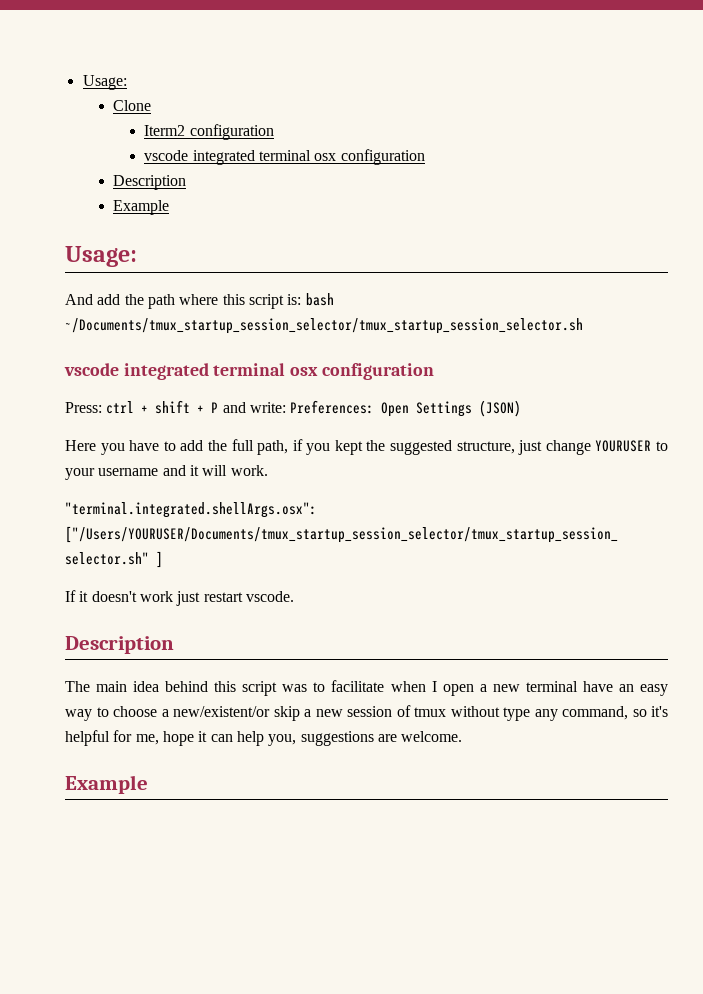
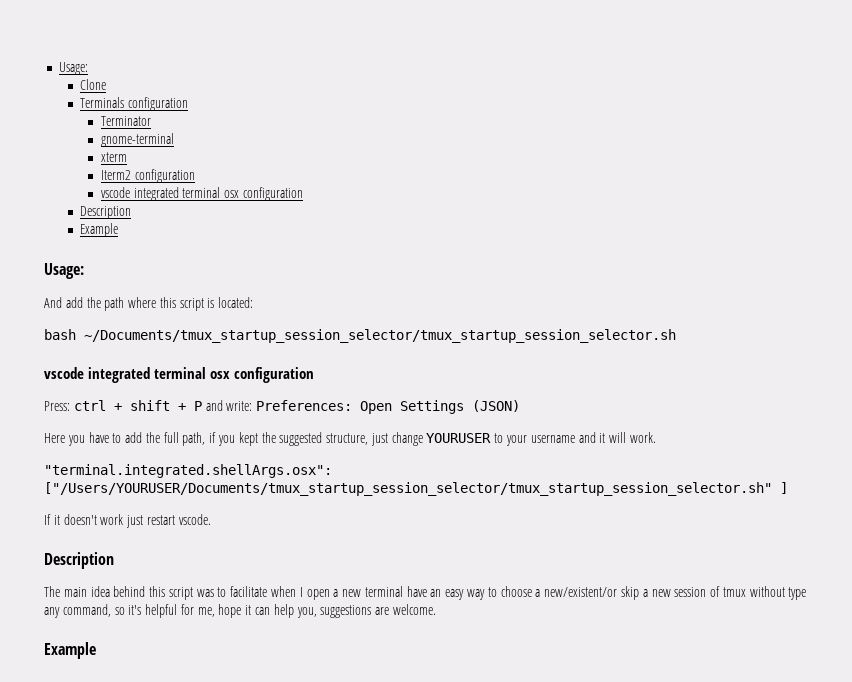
(152, 105) none -> [80,97,188,111] [100,116,151,126] [100,133,174,147] [100,152,127,162] // Terminals configuration // Terminator // gnome-terminal // xterm
[287,294,302,305] is: -> [207,297,254,308] is located: //

